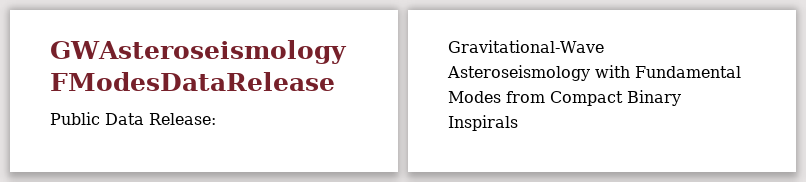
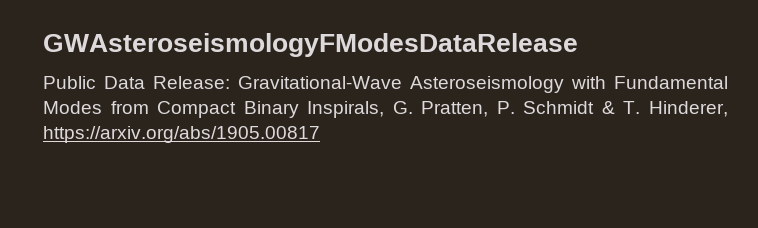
[448,115,518,131] Inspirals -> [307,101,728,118] [43,126,320,143] Inspirals, G. Pratten, P. Schmidt & T. Hinderer, https://arxiv.org/abs/1905.00817

